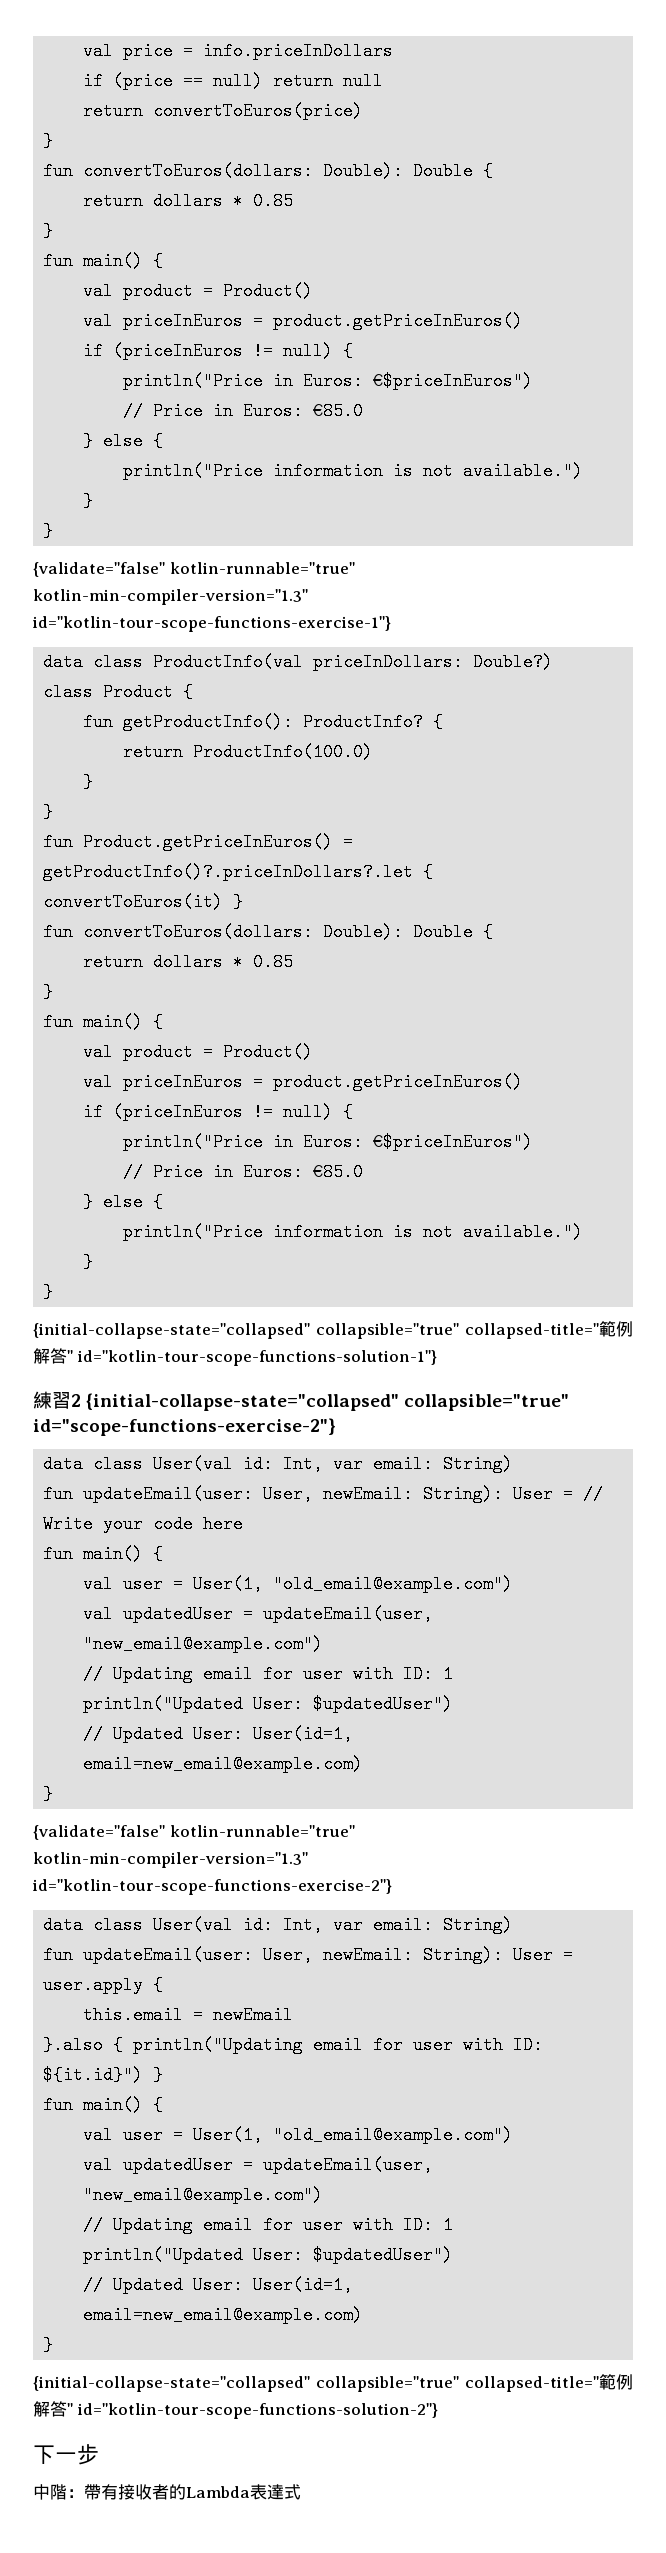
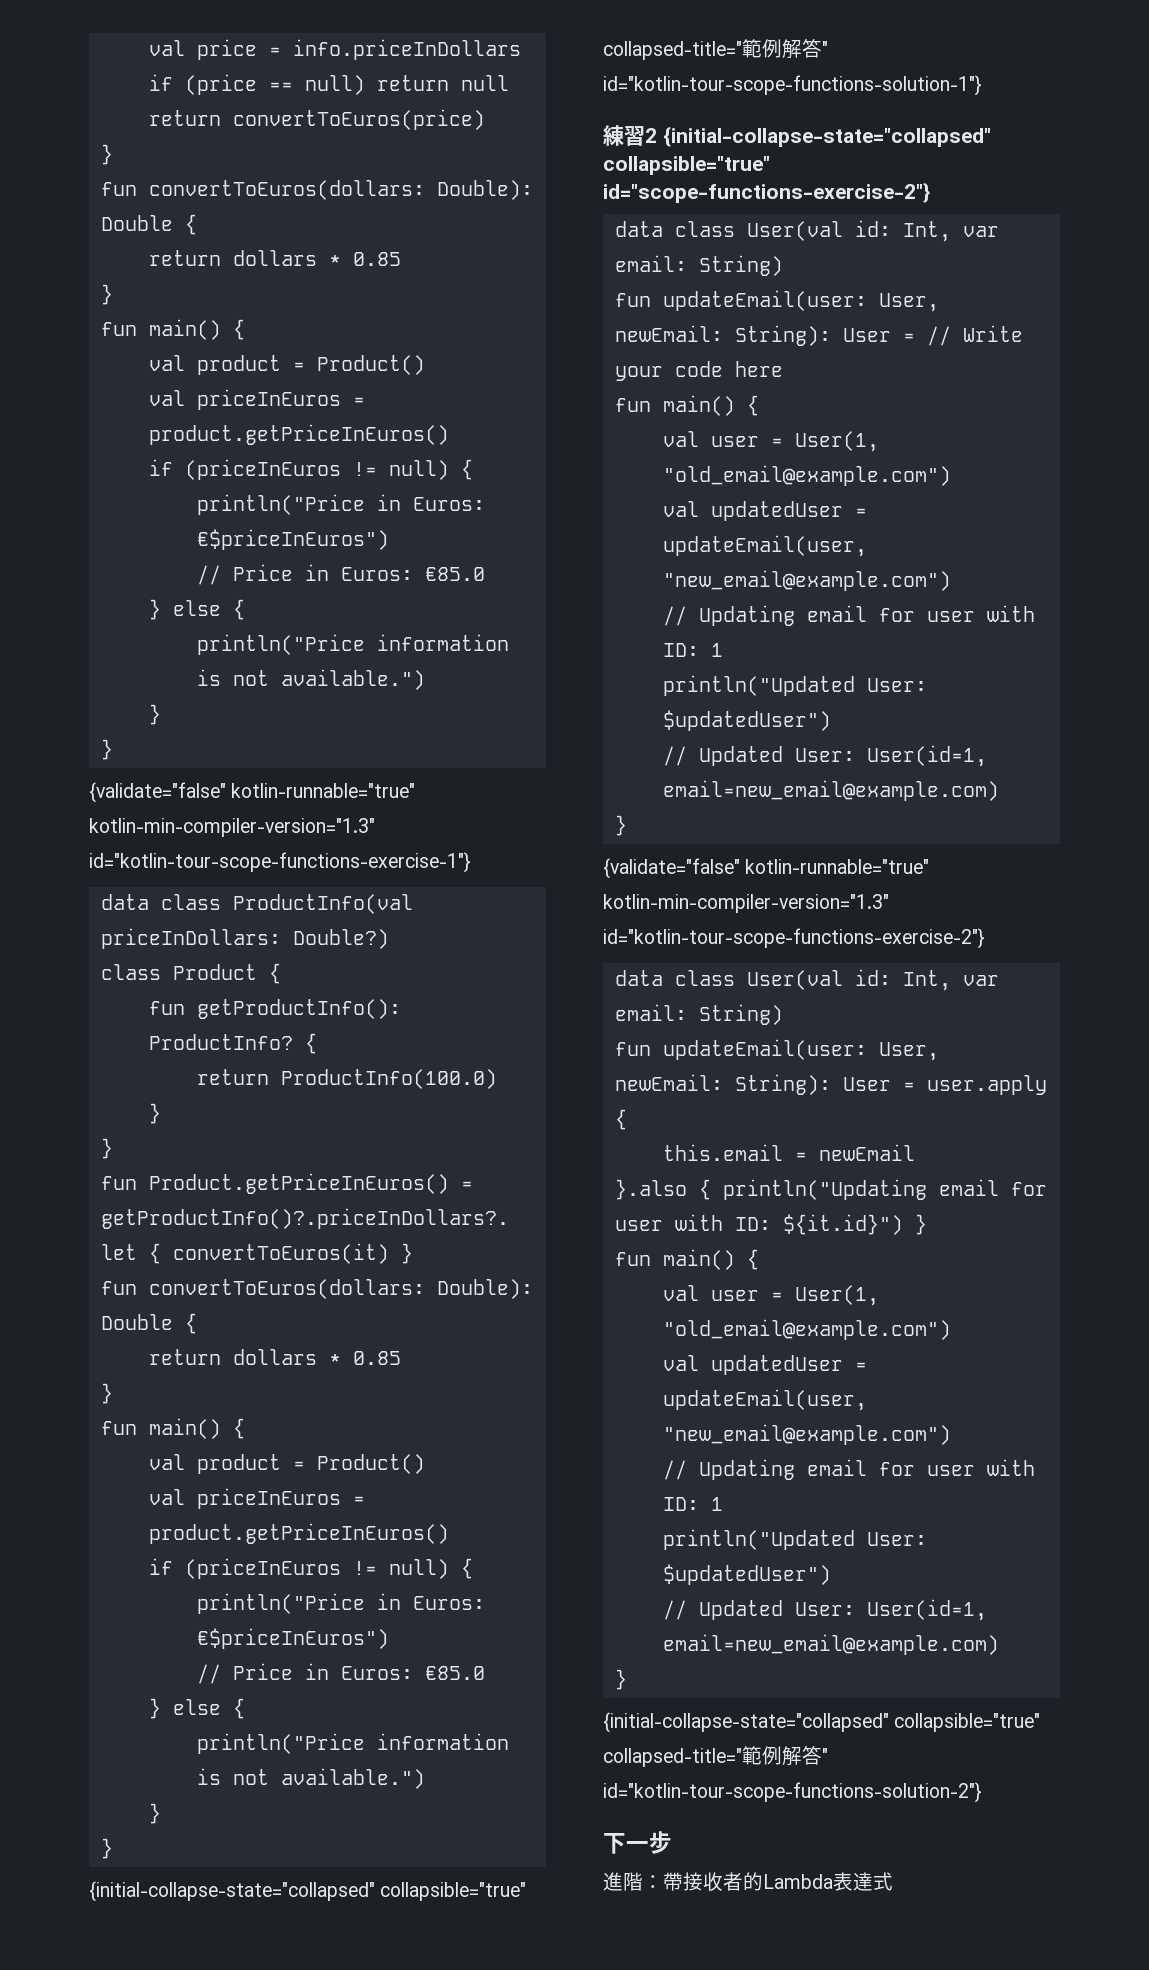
[33,2484,118,2500] 中階：帶有 -> [603,1872,683,1891] 進階：帶

